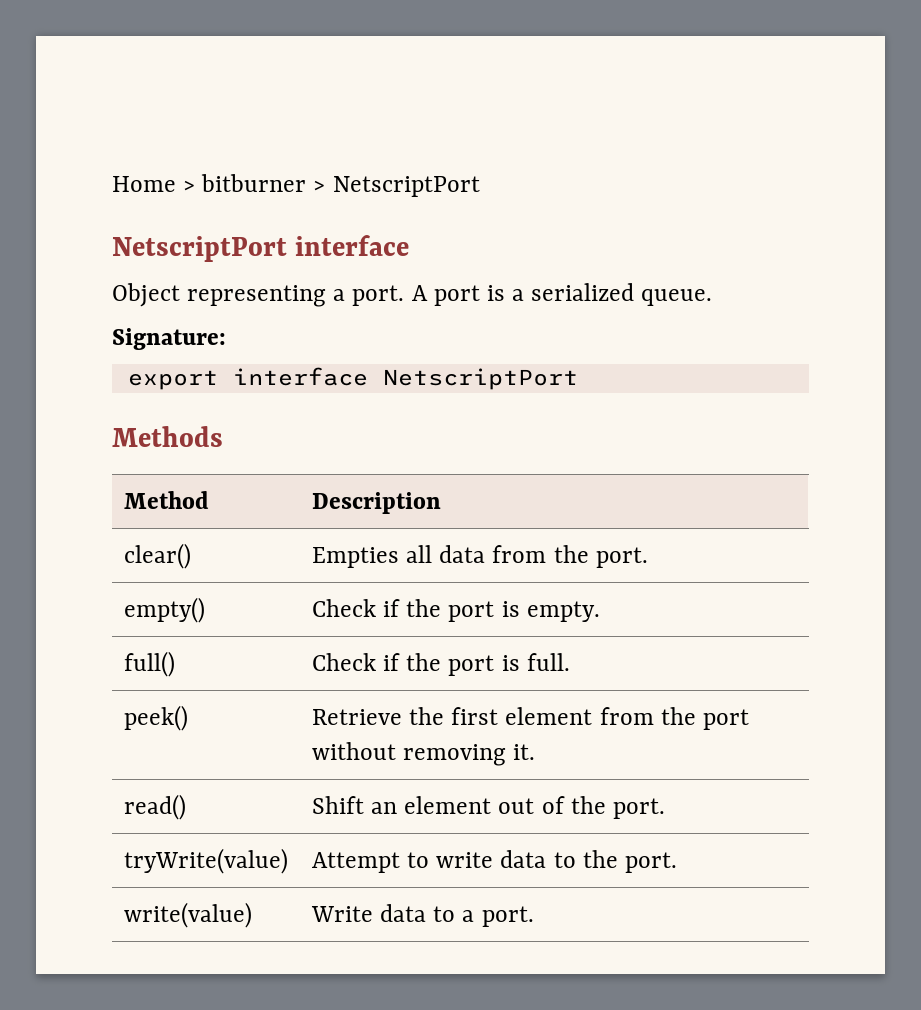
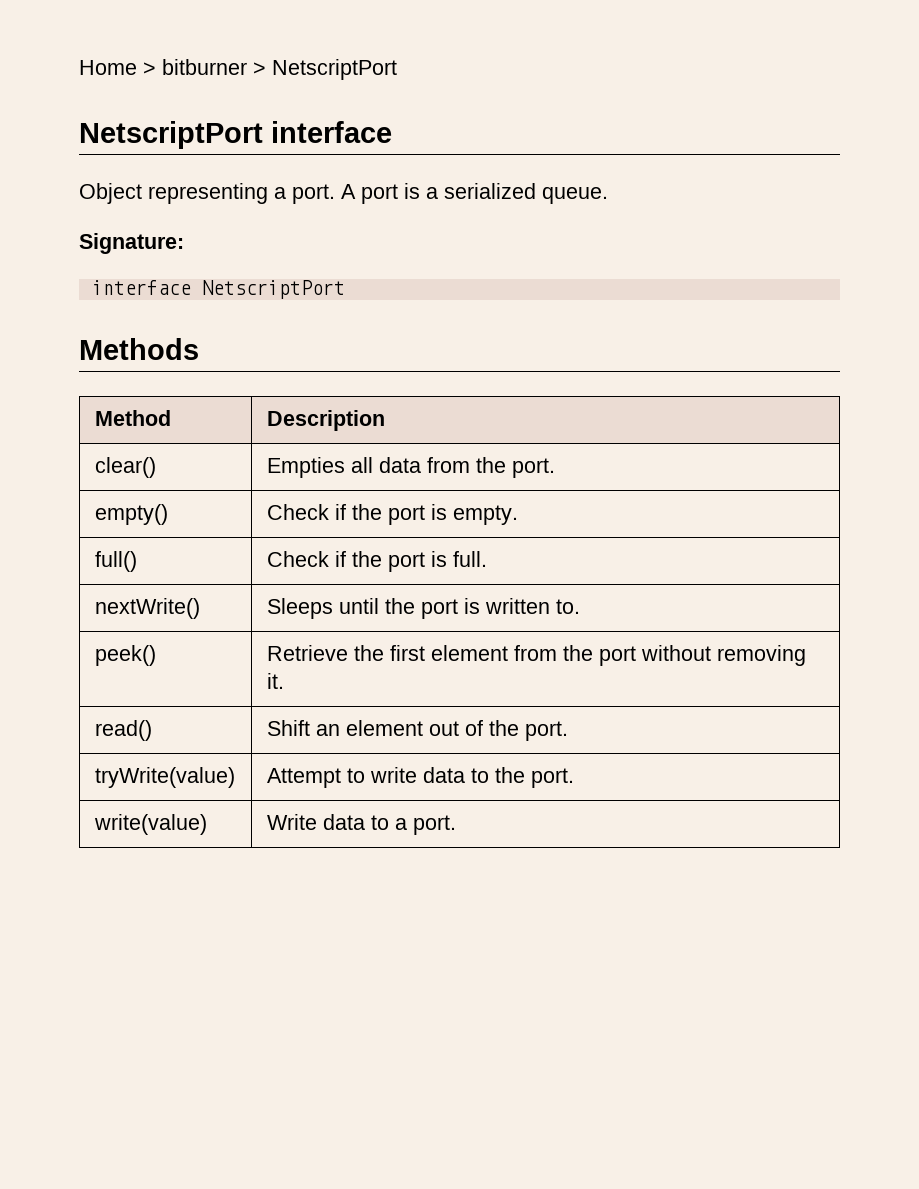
[127,370,218,390] export -> (184, 243) none
(570, 662) none -> [94,598,200,619] [266,598,580,619] // nextWrite() | Sleeps until the port is written to.

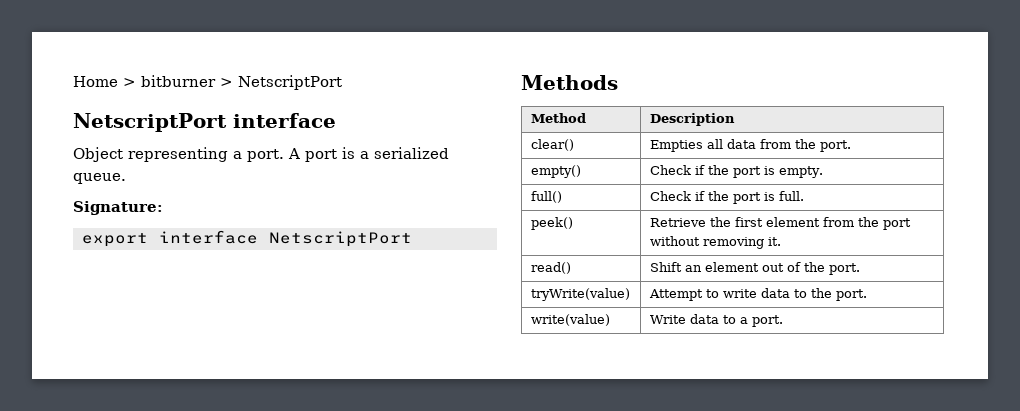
(184, 243) none -> [81,233,148,247] export
[94,598,200,619] [266,598,580,619] // nextWrite() | Sleeps until the port is written to. -> (804, 196) none

